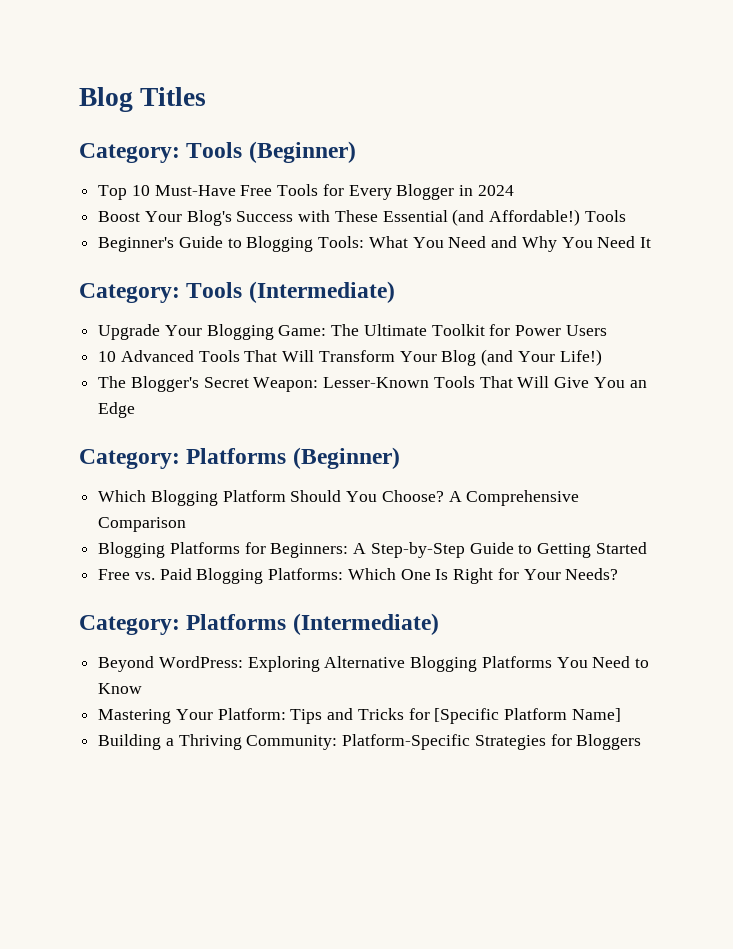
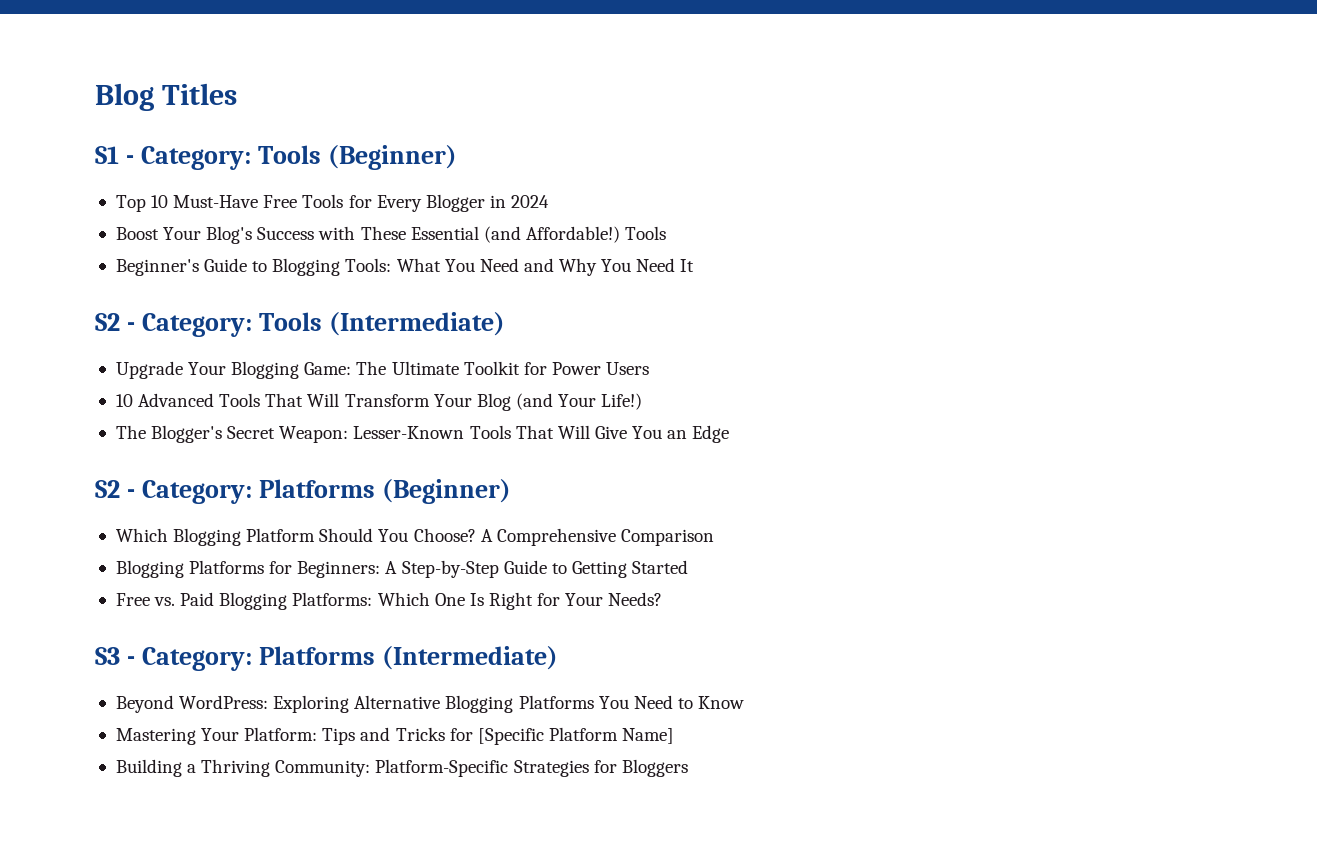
(207, 96) none -> [95,146,134,164] S1 -
(651, 242) none -> [95,313,135,331] S2 -
(136, 410) none -> [95,480,135,498] S2 -
(619, 574) none -> [95,647,135,665] S3 -

